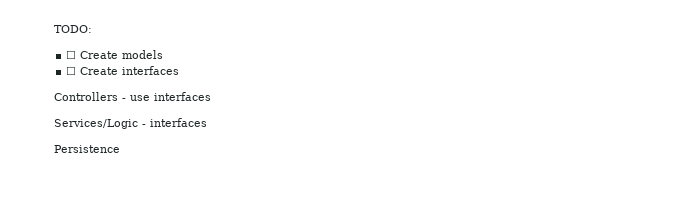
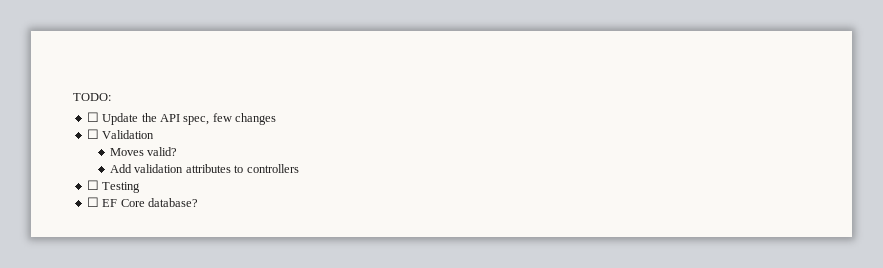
[80,50,164,59] [66,66,180,75] [54,92,211,101] [54,118,207,129] [54,145,120,153] Create models // ☐ Create interfaces // Controllers - use interfaces // Services/Logic - interfaces // Persistence -> [102,113,276,125] [86,129,155,139] [110,147,178,156] [110,164,299,173] [86,180,141,193] [86,197,198,207] Update the API spec, few changes // ☐ Validation // Moves valid? // Add validation attributes to controllers // ☐ Testing // ☐ EF Core database?

